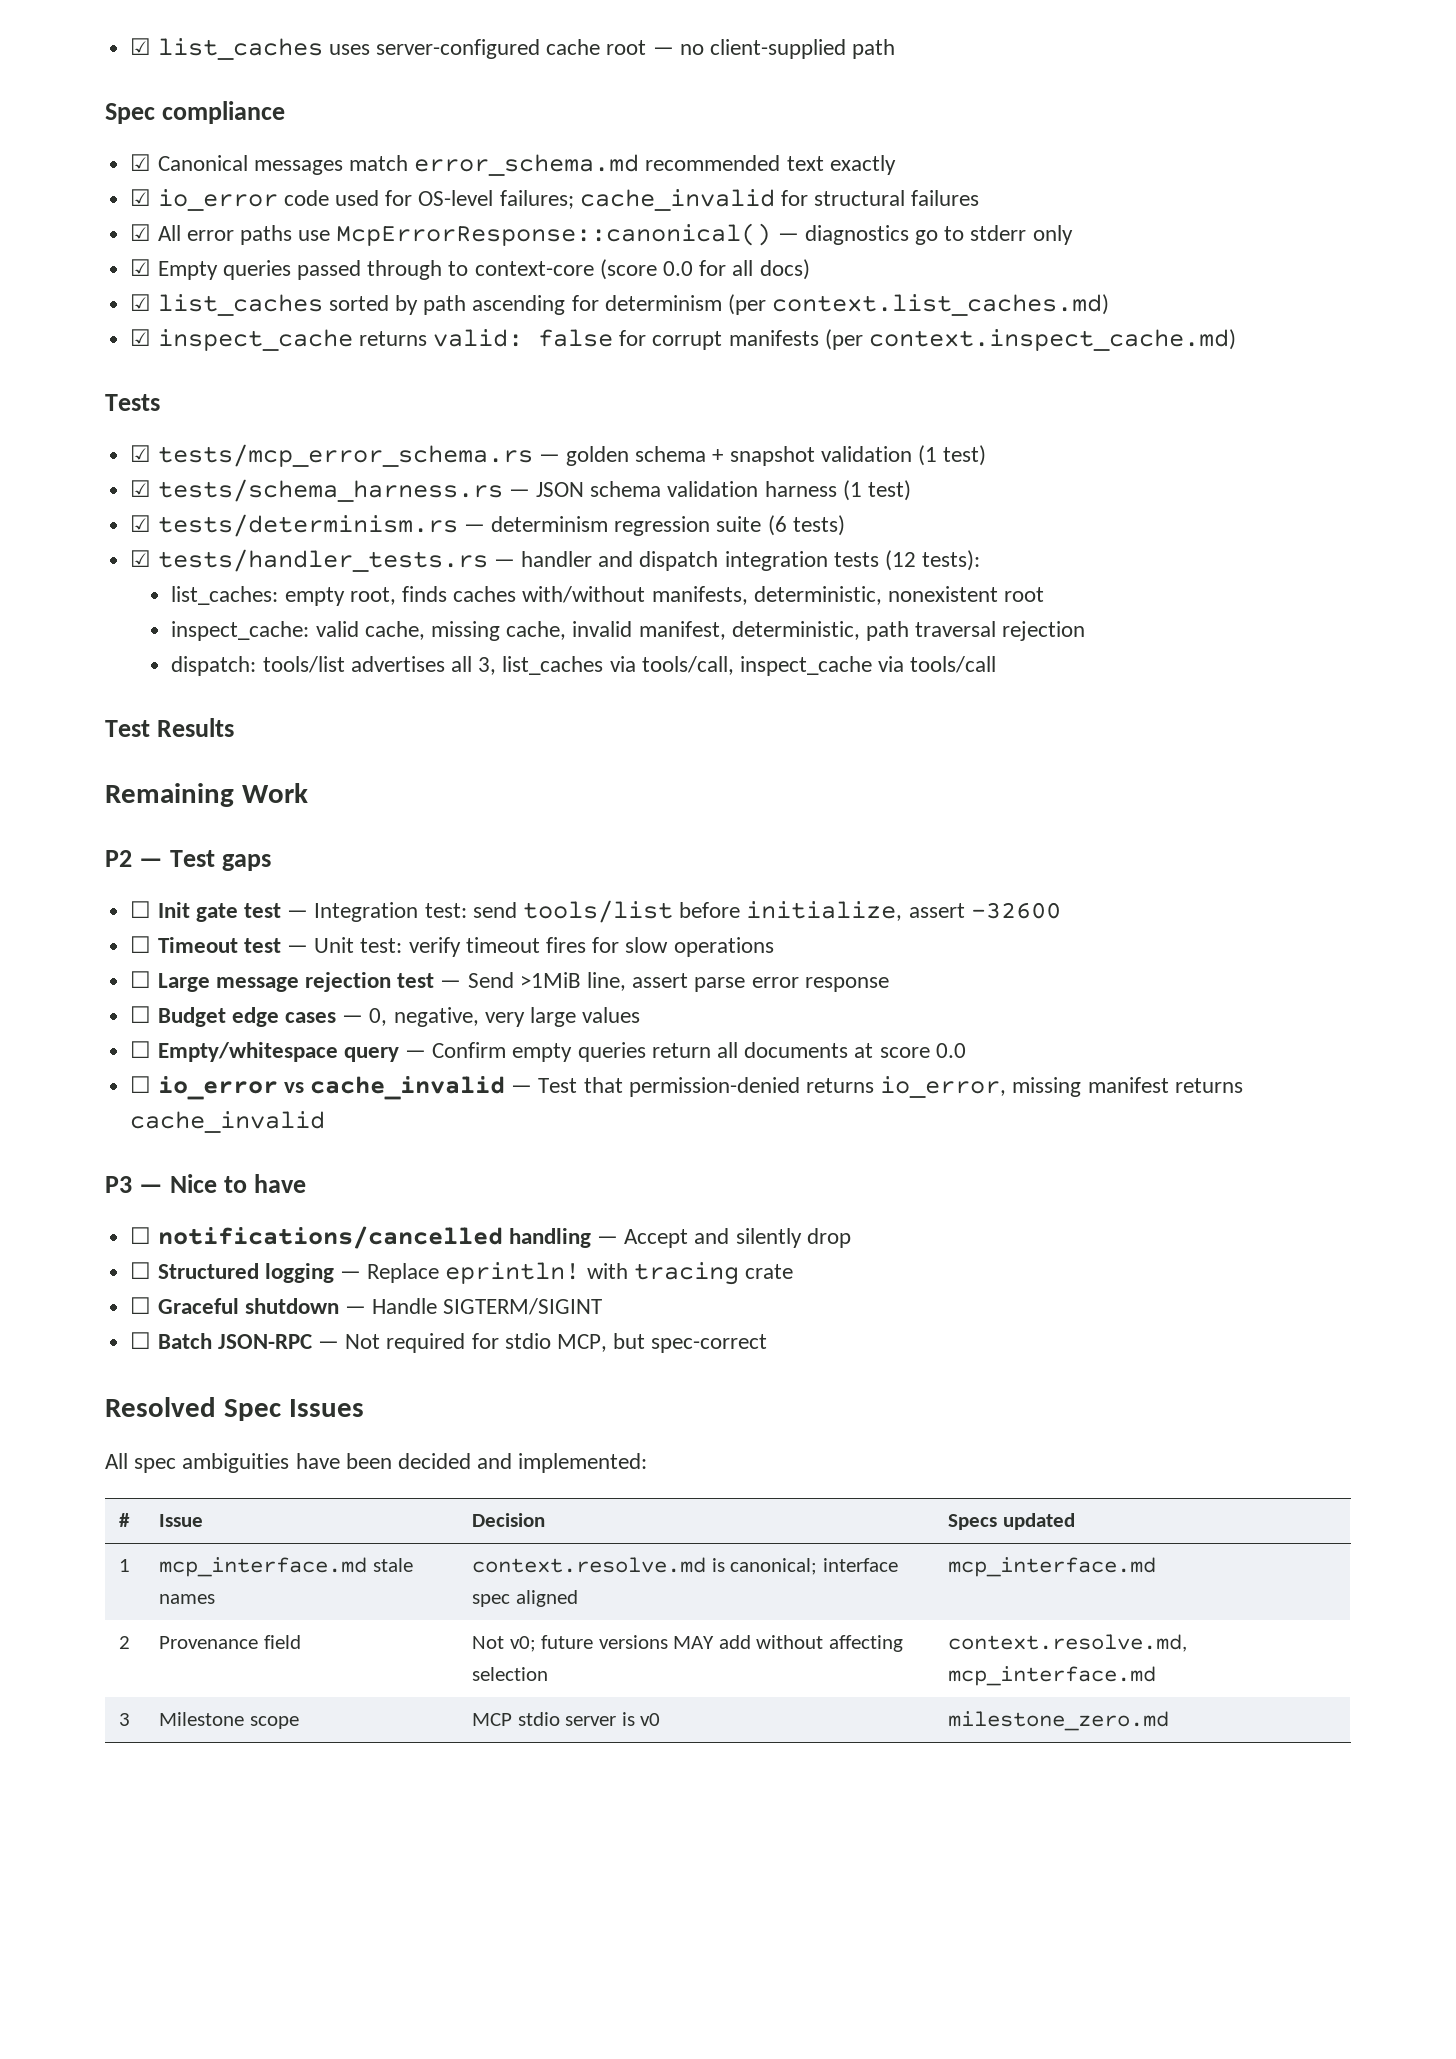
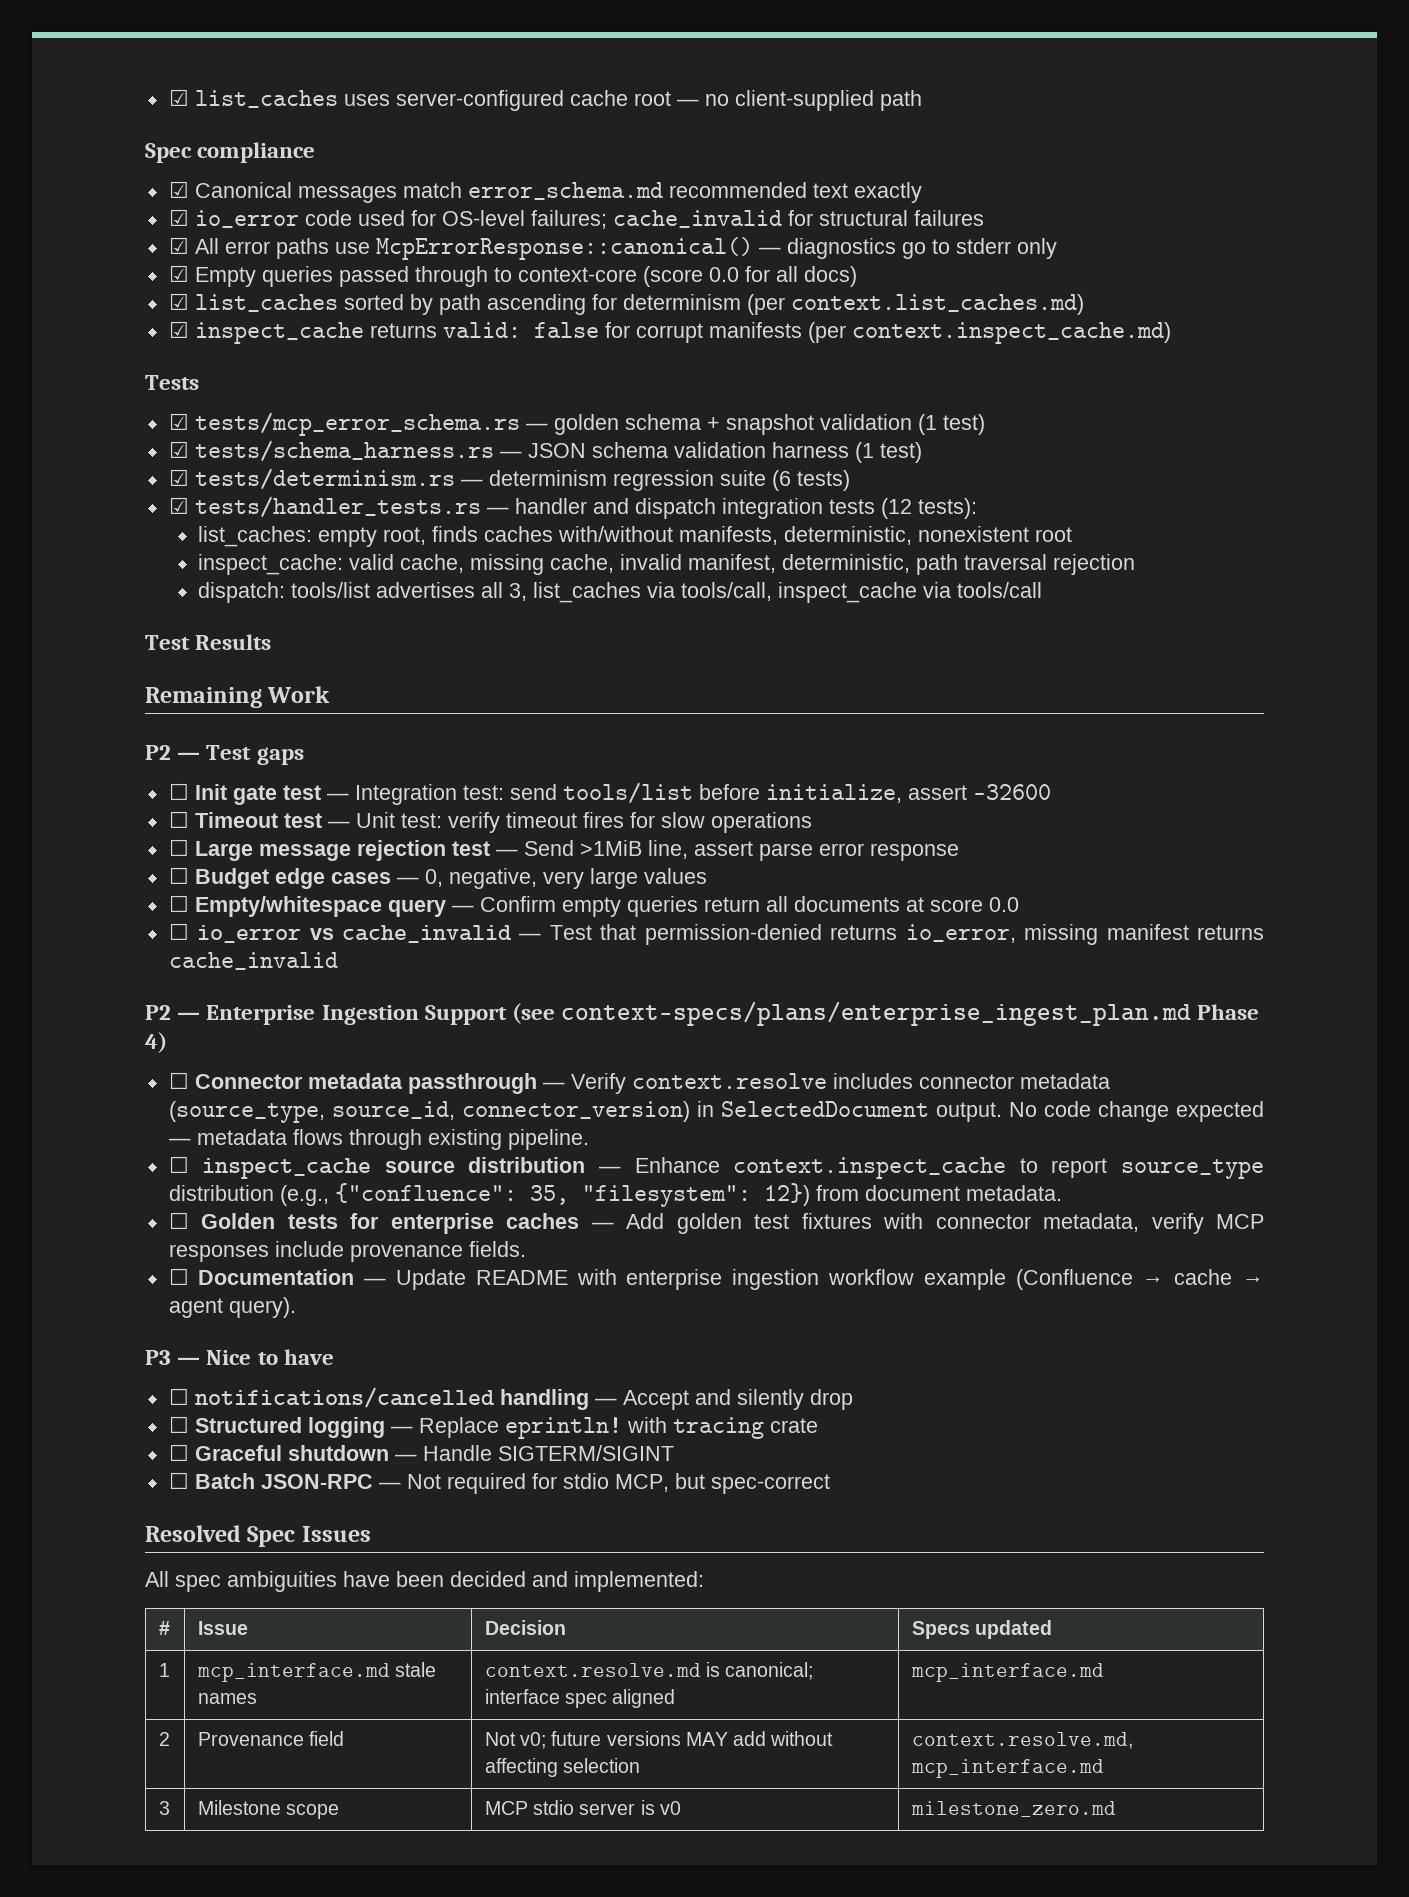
(326, 1122) none -> [145,1001,1260,1026] [145,1032,167,1053] [168,1072,1110,1094] [168,1101,1264,1123] [168,1129,589,1150] [168,1156,1264,1179] [168,1183,1062,1207] [168,1212,1265,1234] [168,1241,526,1262] [168,1268,1264,1290] [168,1297,296,1318] // P2 — Enterprise Ingestion Support (see context-specs/plans/enterprise_ingest_plan.md Phase 4) // ☐ Connector metadata passthrough — Verify context.resolve includes connector metadata (source_type, source_id, connector_version) in SelectedDocument output. No code change expected — metadata flows through existing pipeline. // ☐ inspect_cache source distribution — Enhance context.inspect_cache to report source_type distribution (e.g., {"confluence": 35, "filesystem": 12}) from document metadata. // ☐ Golden tests for enterprise caches — Add golden test fixtures with connector metadata, verify MCP responses include provenance fields. // ☐ Documentation — Update README with enterprise ingestion workflow example (Confluence → cache → agent query).

